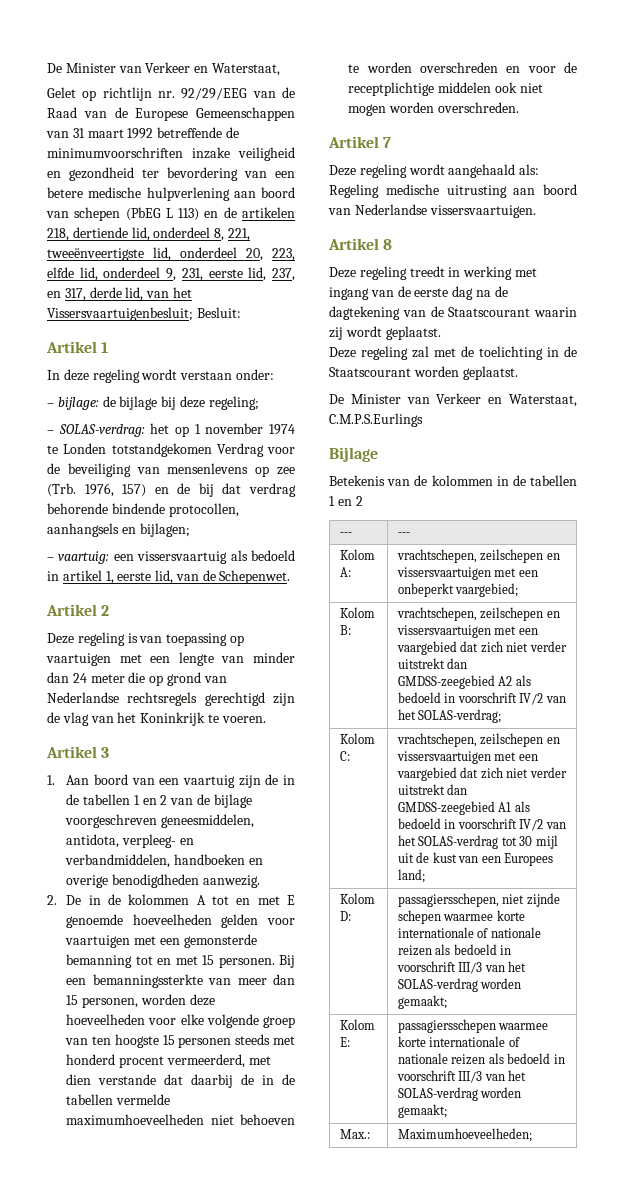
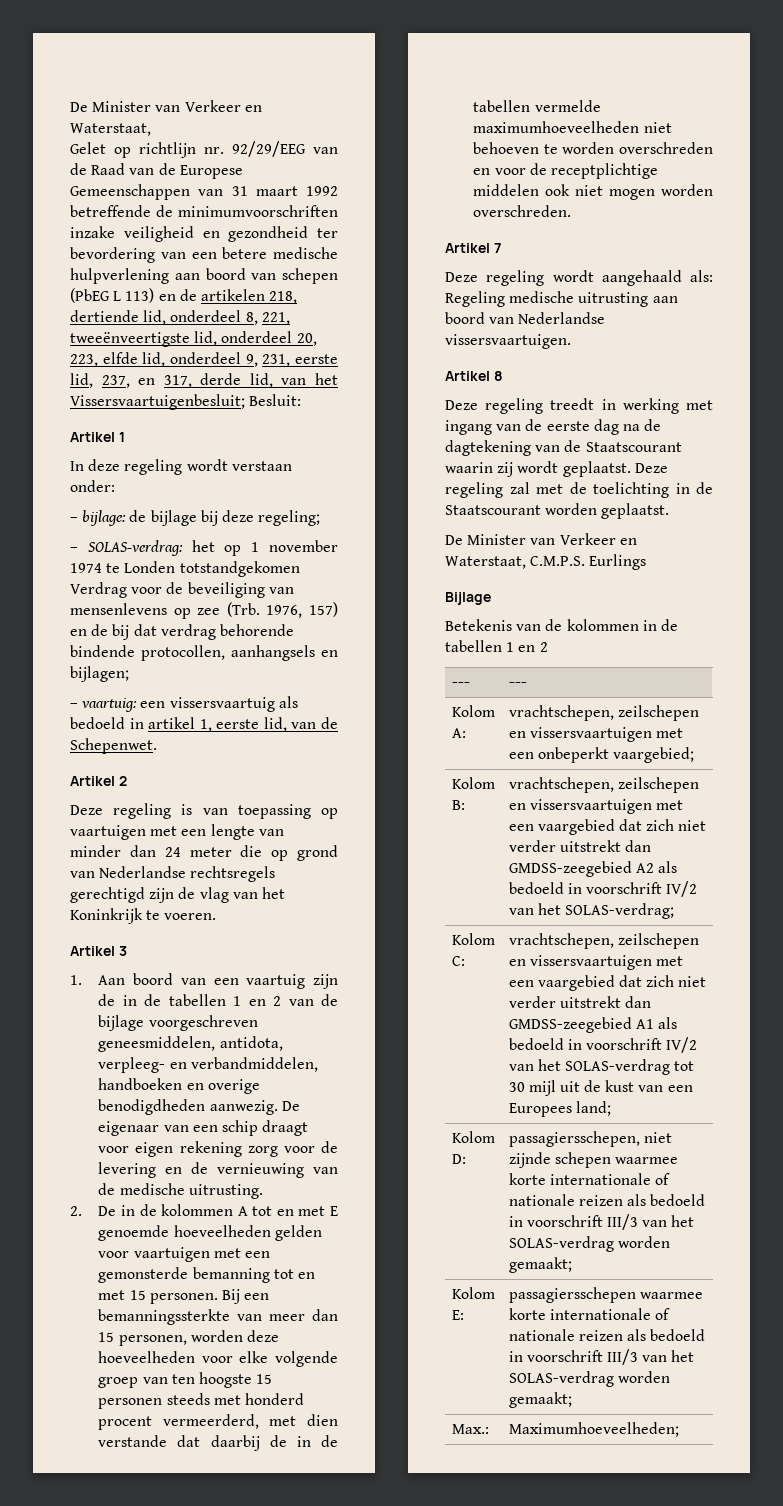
(260, 881) none -> [281,1101,300,1111] [98,1120,309,1136] [98,1141,338,1157] [98,1162,338,1178] [98,1183,263,1199] De eigenaar van een schip draagt voor eigen rekening zorg voor de levering en de vernieuwing van de medische uitrusting.
(441, 333) // -> (631, 469) none
[329,413,423,427] C.M.P.S.Eurlings -> [530,554,647,570] C.M.P.S. Eurlings

